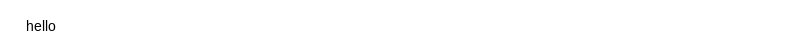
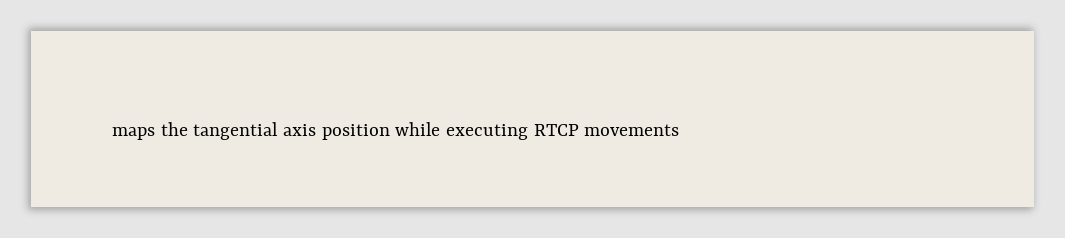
[26,20,56,31] hello -> [112,122,680,140] maps the tangential axis position while executing RTCP movements

